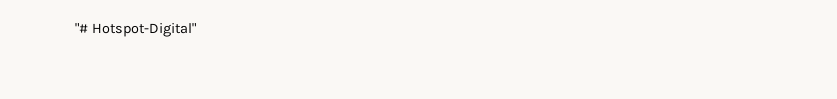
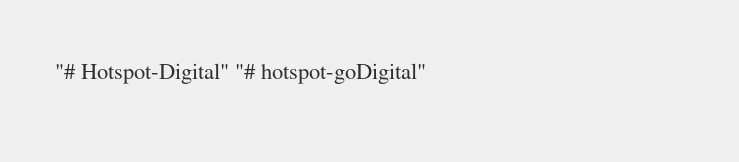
(196, 30) none -> [235,63,427,84] "# hotspot-goDigital"

